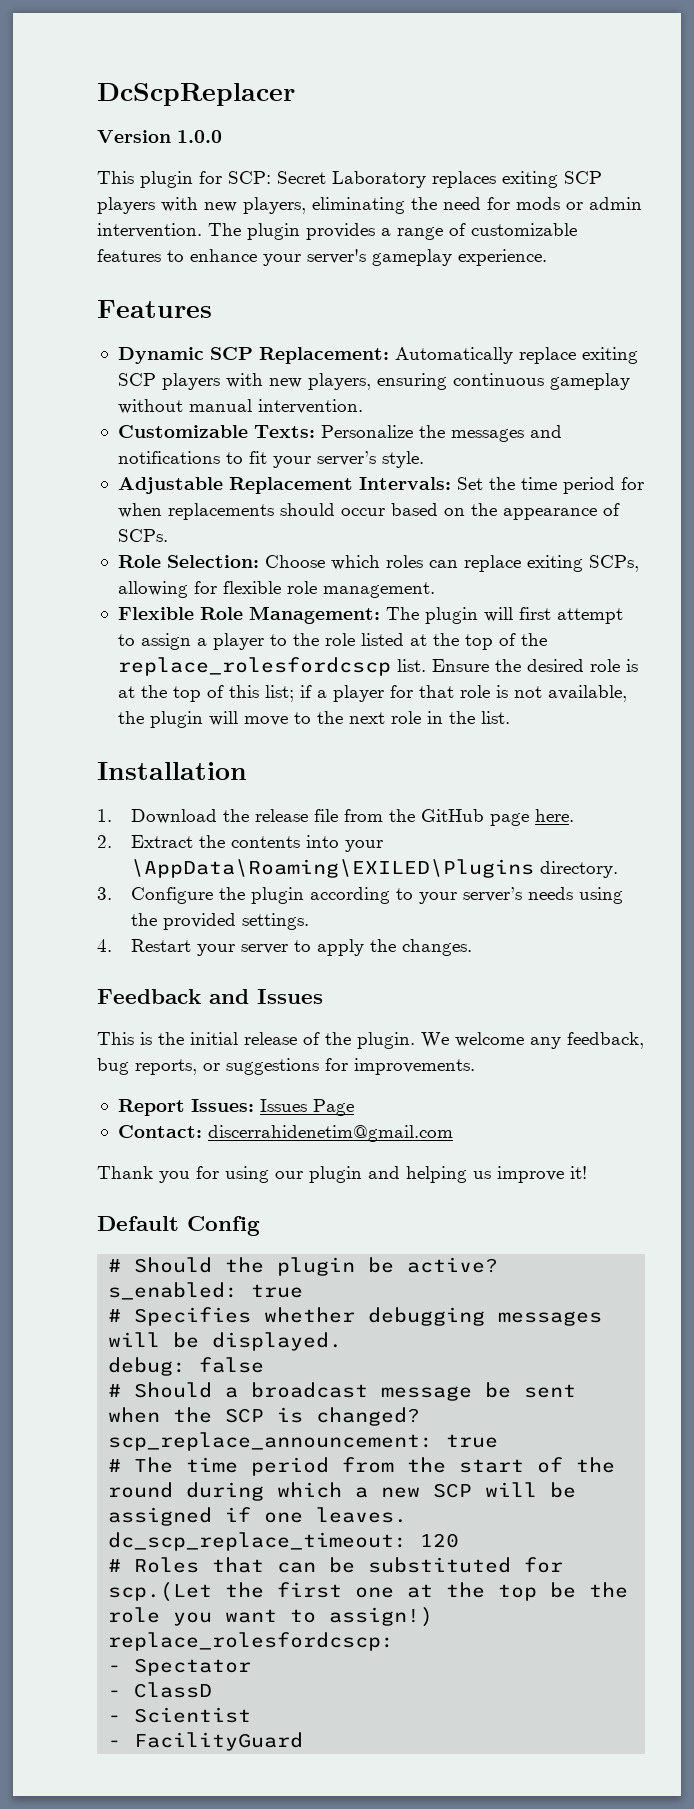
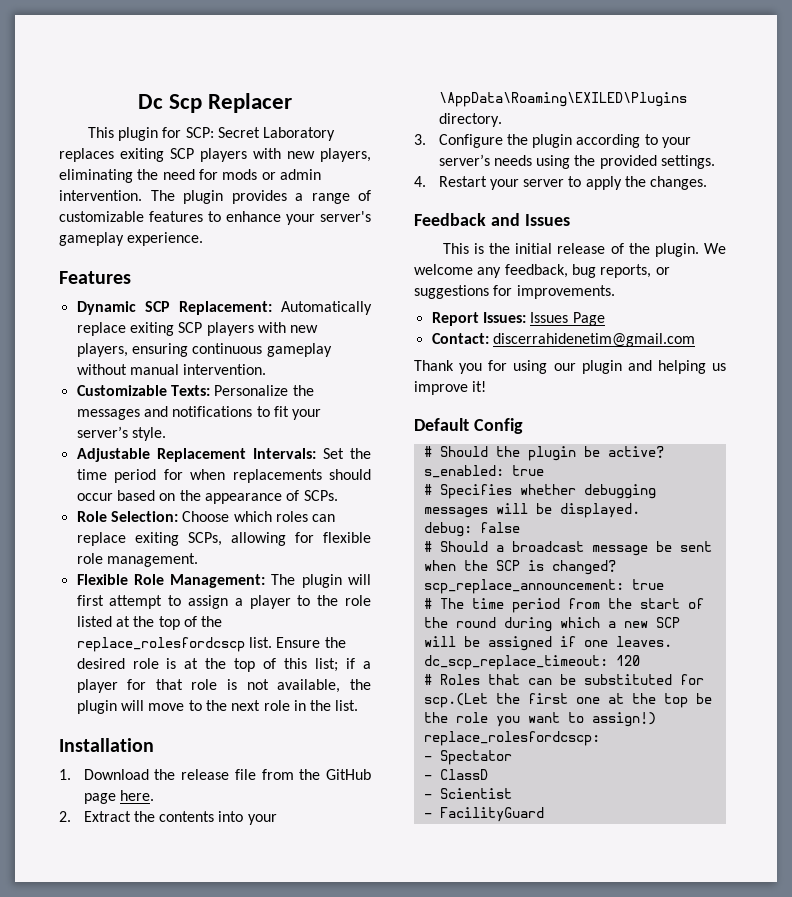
[97,83,295,106] [97,130,222,143] DcScpReplacer // Version 1.0.0 -> [137,93,293,113] Dc Scp Replacer

